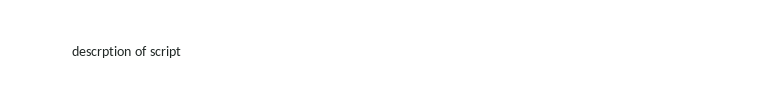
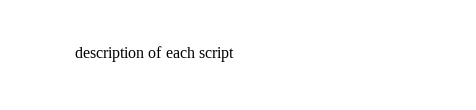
[72,46,147,58] descrption of -> [75,46,195,62] description of each

